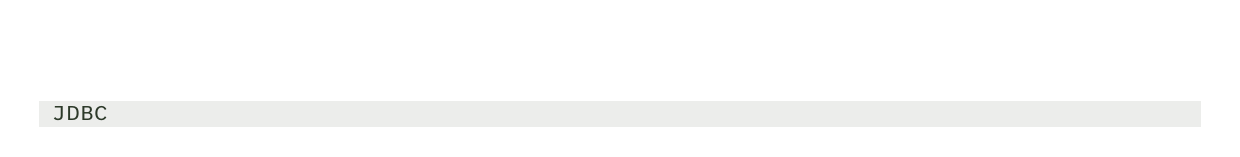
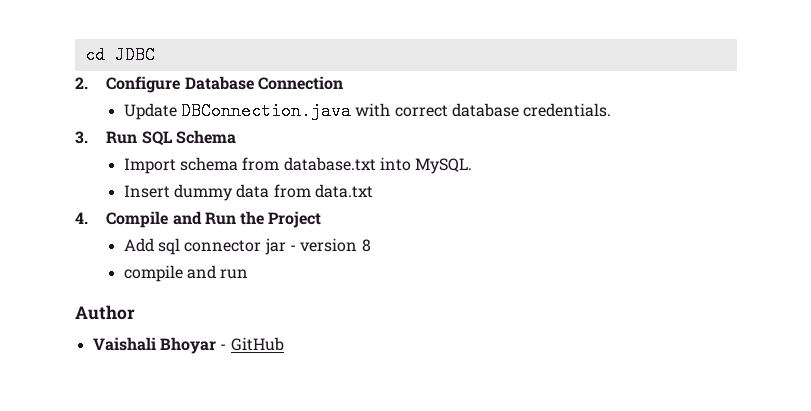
(51, 113) none -> [84,46,105,64] cd
(108, 113) none -> [75,76,343,93] [123,102,612,120] [75,130,236,146] [123,157,473,174] [123,184,374,201] [75,211,322,228] [123,238,371,255] [123,265,249,282] [75,305,135,320] [92,337,284,354] // 2. Configure Database Connection // Update DBConnection.java with correct database credentials. // 3. Run SQL Schema // Import schema from database.txt into MySQL. // Insert dummy data from data.txt // 4. Compile and Run the Project // Add sql connector jar - version 8 // compile and run // Author // Vaishali Bhoyar - GitHub

